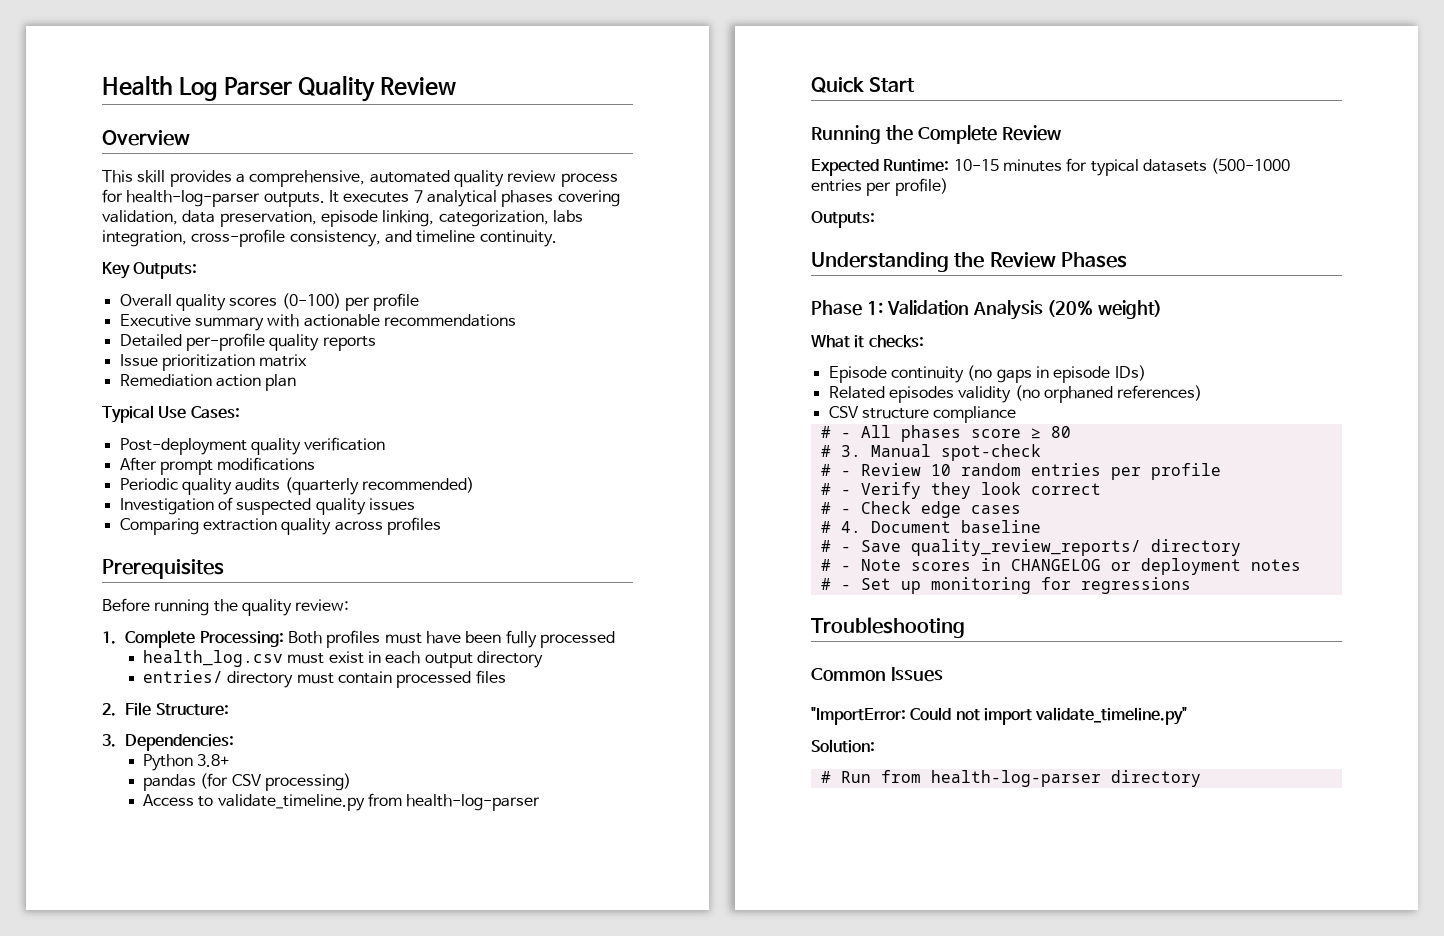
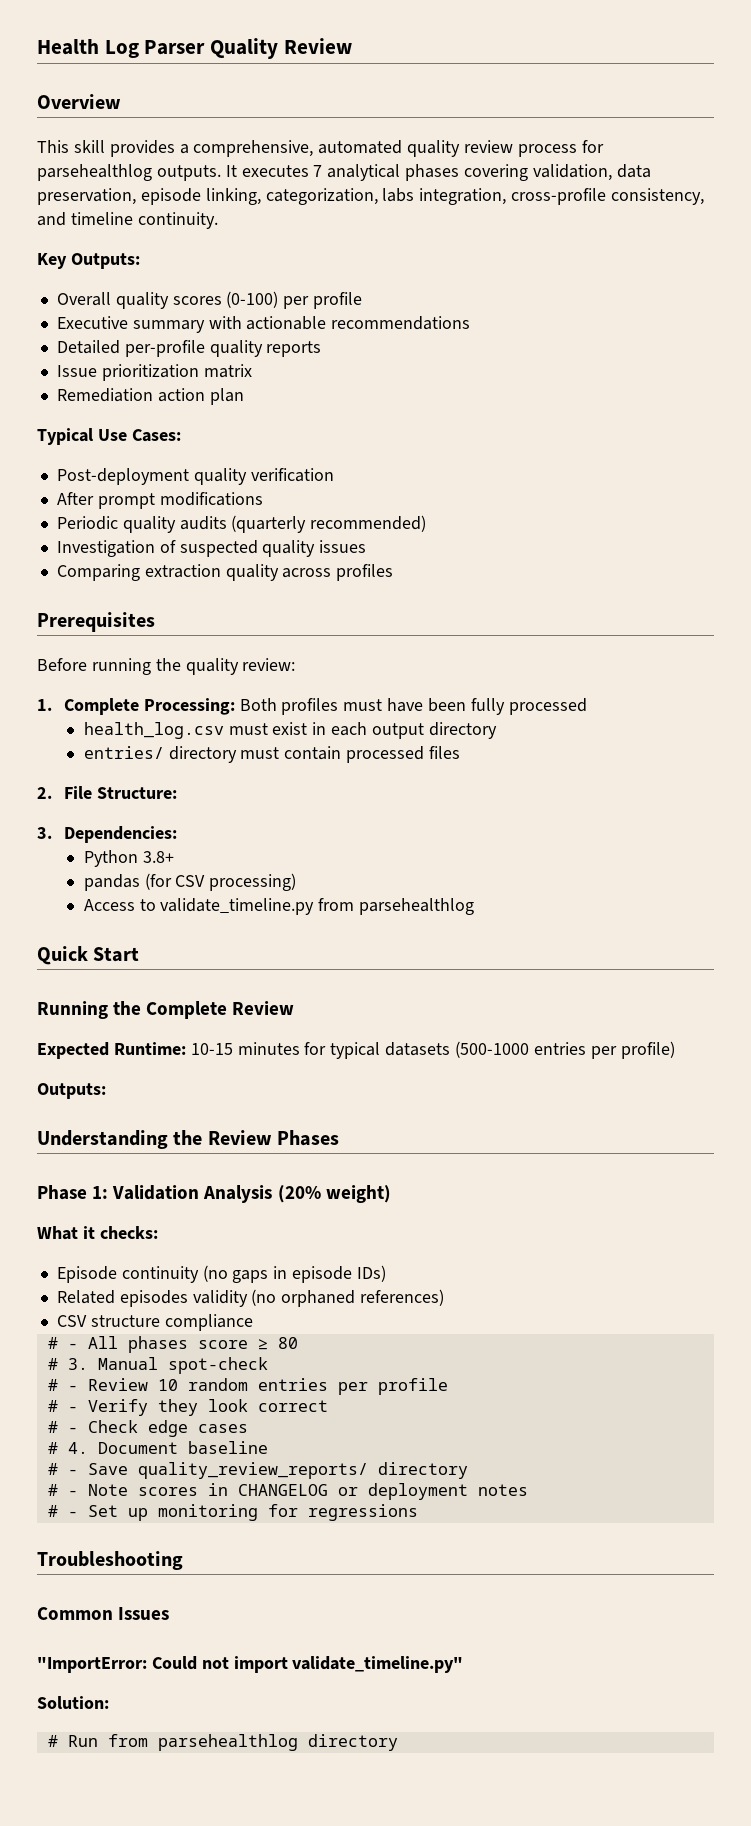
[126,190,261,207] health-log-parser -> [37,164,152,181] parsehealthlog
[406,794,541,811] health-log-parser -> [359,898,475,915] parsehealthlog
[930,770,1101,787] health-log-parser -> [157,1734,298,1751] parsehealthlog

